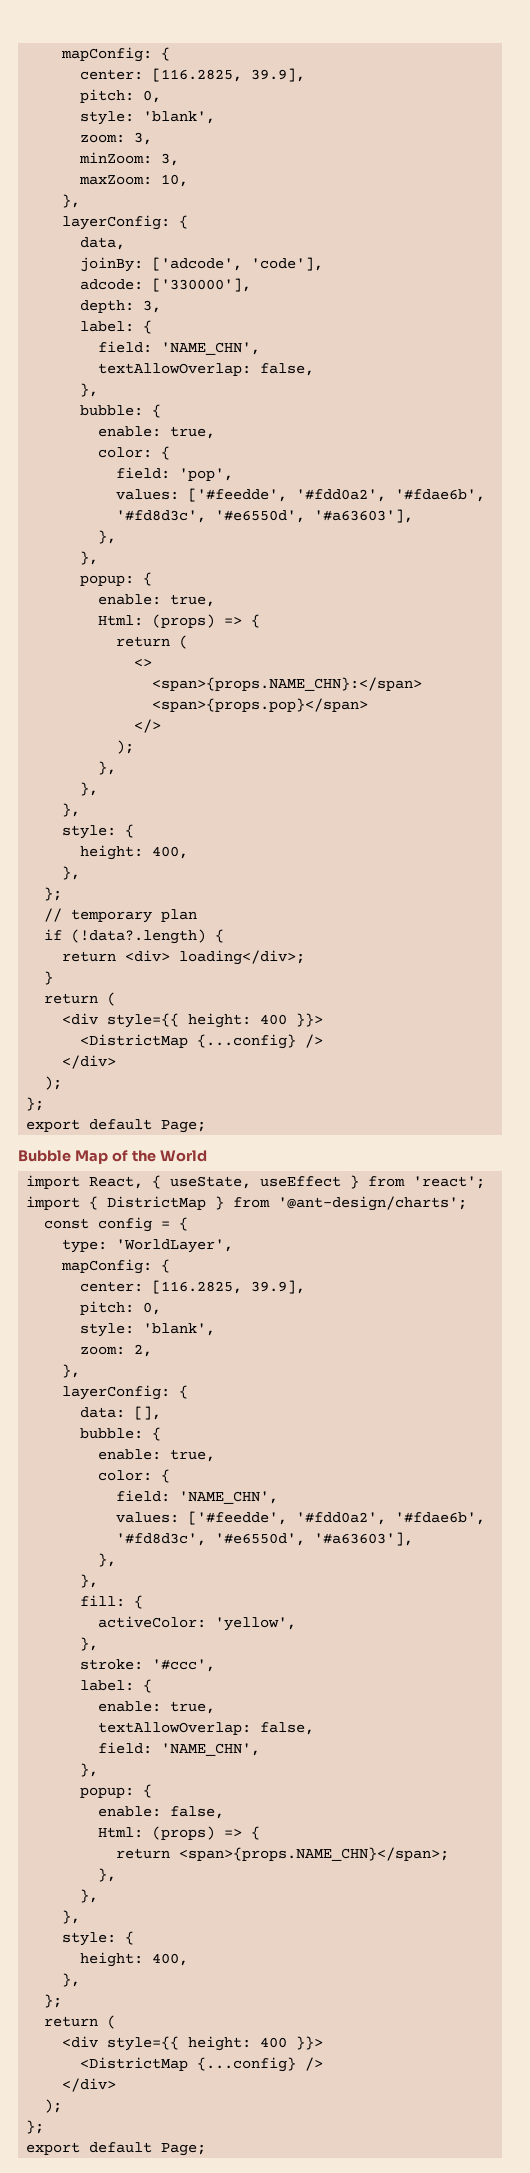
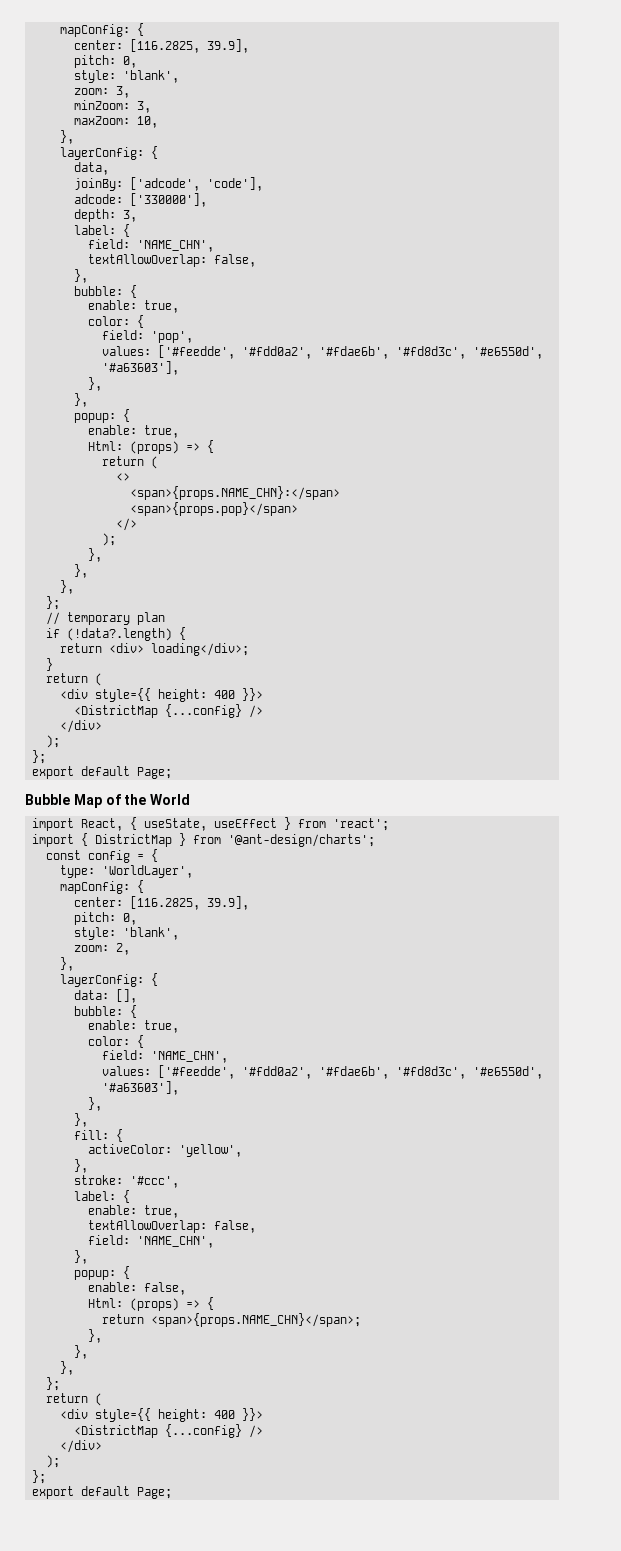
[61,824,134,839] [79,845,188,860] [61,866,80,880] // style: { // height: 400, // }, -> (75, 587) none
[61,1931,134,1946] [79,1952,188,1967] [61,1973,80,1987] // style: { // height: 400, // }, -> (75, 1368) none

